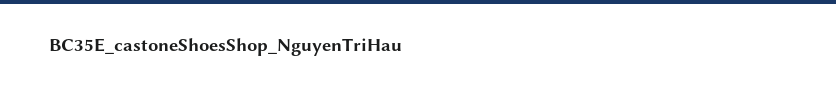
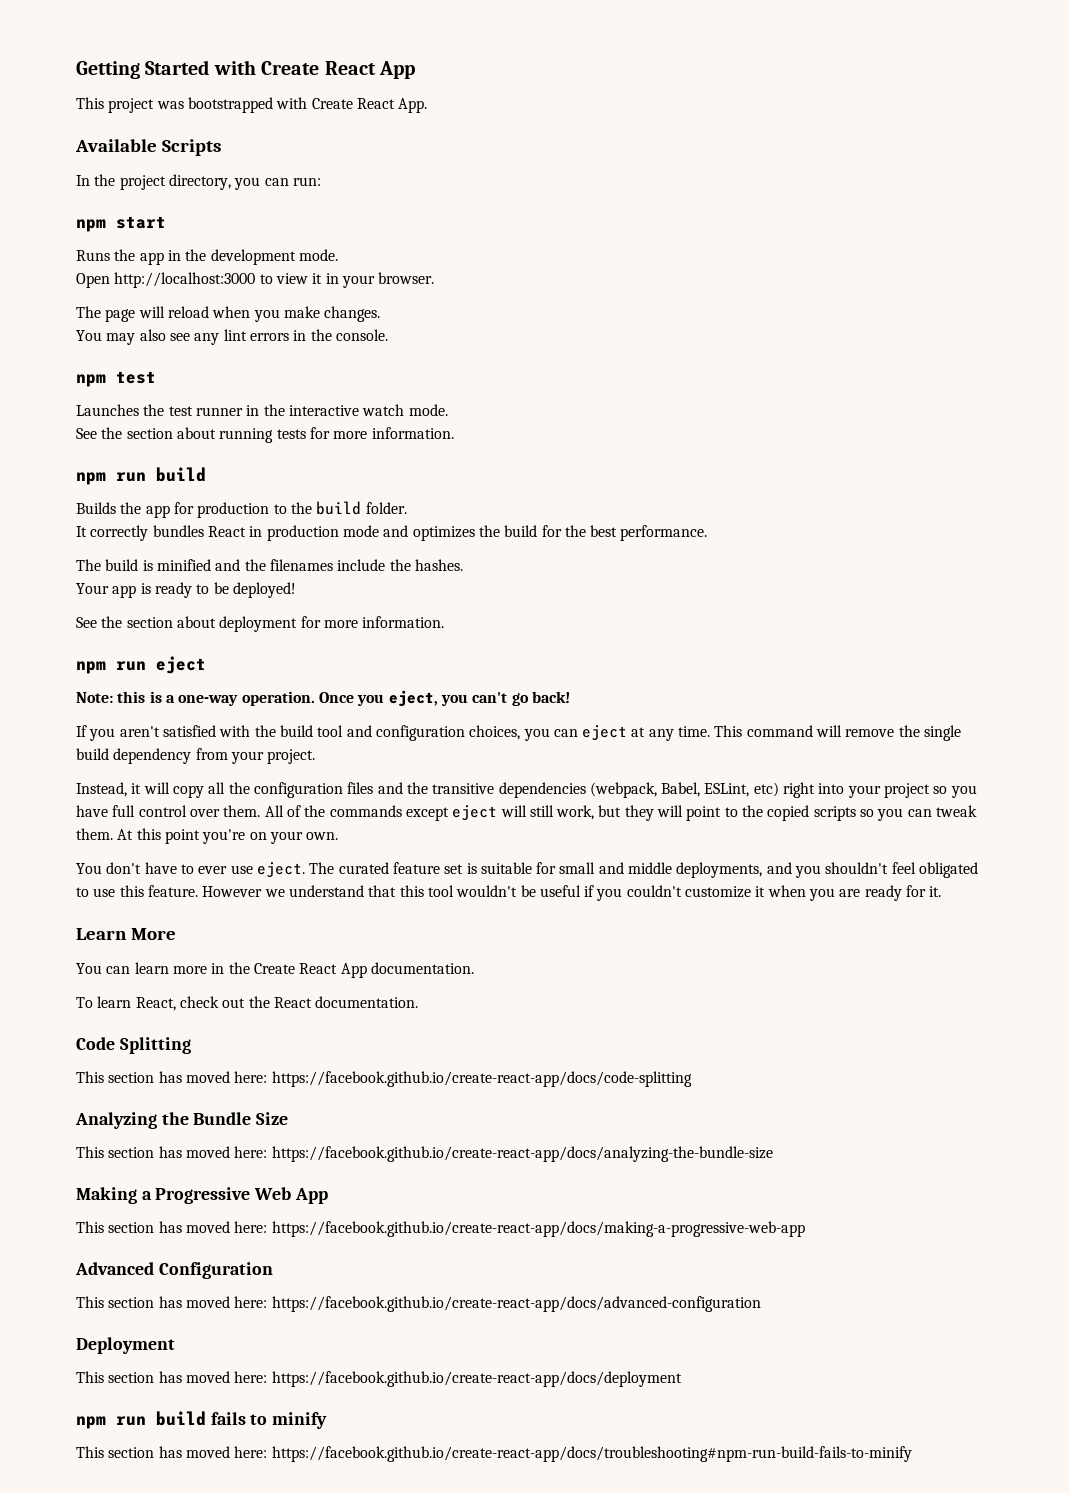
[49,38,402,56] BC35E_castoneShoesShop_NguyenTriHau -> [76,60,415,79] [76,97,428,113] [75,139,221,156] [76,174,321,190] [76,216,166,232] [76,249,338,265] [76,272,435,288] [76,306,381,322] [76,329,388,345] [76,371,156,387] [76,404,448,416] [76,427,454,443] [76,467,206,485] [76,501,407,518] [76,525,708,541] [76,559,463,571] [76,582,296,598] [76,616,445,632] [76,656,206,674] [76,690,570,706] [76,725,962,741] [76,748,316,764] [76,782,977,798] [76,805,978,821] [76,828,339,844] [76,862,979,878] [76,885,942,901] [76,928,176,940] [76,962,474,978] [76,996,419,1011] [76,1037,191,1054] [76,1071,692,1087] [75,1112,289,1129] [76,1146,773,1162] [76,1187,328,1204] [76,1221,805,1237] [75,1262,273,1279] [76,1296,761,1312] [76,1337,175,1354] [76,1371,682,1387] [76,1411,328,1429] [76,1446,912,1462] Getting Started with Create React App // This project was bootstrapped with Create React App. // Available Scripts // In the project directory, you can run: // npm start // Runs the app in the development mode. // Open http://localhost:3000 to view it in your browser. // The page will reload when you make changes. // You may also see any lint errors in the console. // npm test // Launches the test runner in the interactive watch mode. // See the section about running tests for more information. // npm run build // Builds the app for production to the build folder. // It correctly bundles React in production mode and optimizes the build for the best performance. // The build is minified and the filenames include the hashes. // Your app is ready to be deployed! // See the section about deployment for more information. // npm run eject // Note: this is a one-way operation. Once you eject, you can't go back! // If you aren't satisfied with the build tool and configuration choices, you can eject at any time. This command will remove the single build dependency from your project. // Instead, it will copy all the configuration files and the transitive dependencies (webpack, Babel, ESLint, etc) right into your project so you have full control over them. All of the commands except eject will still work, but they will point to the copied scripts so you can tweak them. At this point you're on your own. // You don't have to ever use eject. The curated feature set is suitable for small and middle deployments, and you shouldn't feel obligated to use this feature. However we understand that this tool wouldn't be useful if you couldn't customize it when you are ready for it. // Learn More // You can learn more in the Create React App documentation. // To learn React, check out the React documentation. // Code Splitting // This section has moved here: https://facebook.github.io/create-react-app/docs/code-splitting // Analyzing the Bundle Size // This section has moved here: https://facebook.github.io/create-react-app/docs/analyzing-the-bundle-size // Making a Progressive Web App // This section has moved here: https://facebook.github.io/create-react-app/docs/making-a-progressive-web-app // Advanced Configuration // This section has moved here: https://facebook.github.io/create-react-app/docs/advanced-configuration // Deployment // This section has moved here: https://facebook.github.io/create-react-app/docs/deployment // npm run build fails to minify // This section has moved here: https://facebook.github.io/create-react-app/docs/troubleshooting#npm-run-build-fails-to-minify

